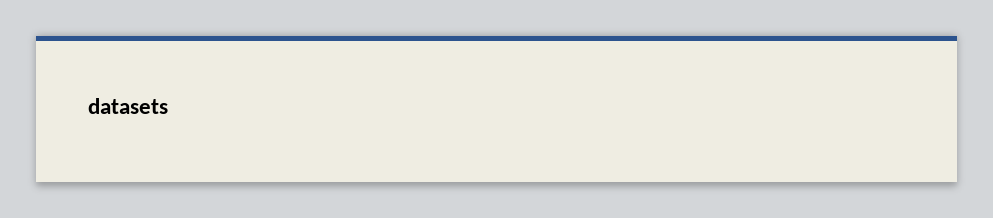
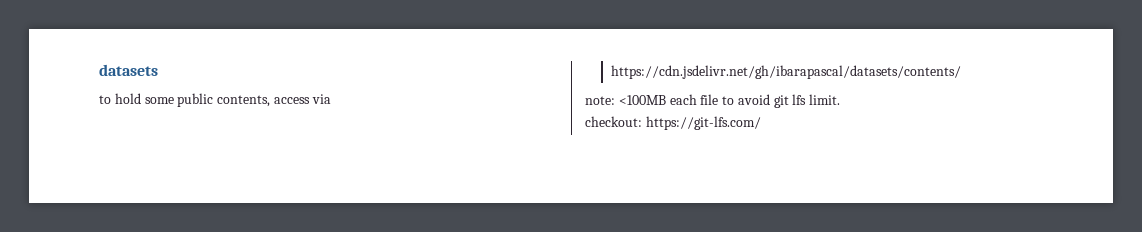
(168, 106) none -> [99,93,331,107] [611,65,962,79] [585,94,841,108] [585,116,761,130] // to hold some public contents, access via // https://cdn.jsdelivr.net/gh/ibarapascal/datasets/contents/ // note: <100MB each file to avoid git lfs limit. // checkout: https://git-lfs.com/

